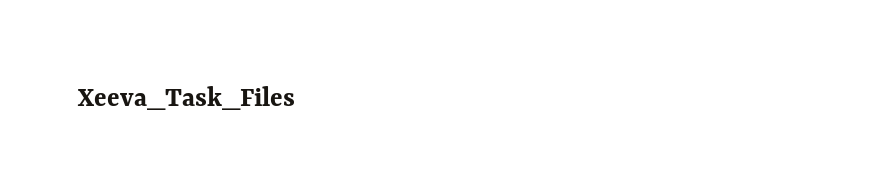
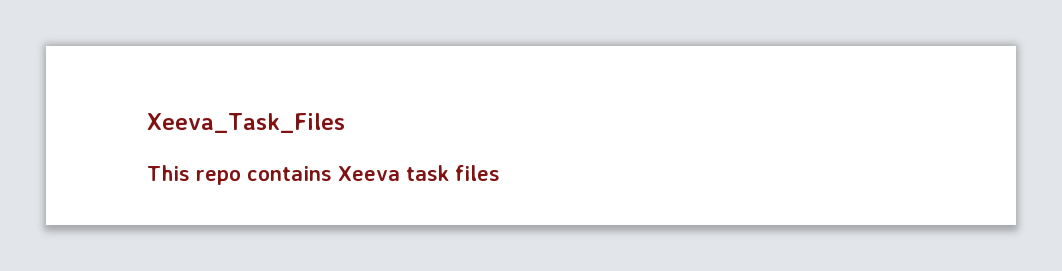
(295, 98) none -> [147,165,500,185] // This repo contains Xeeva task files

